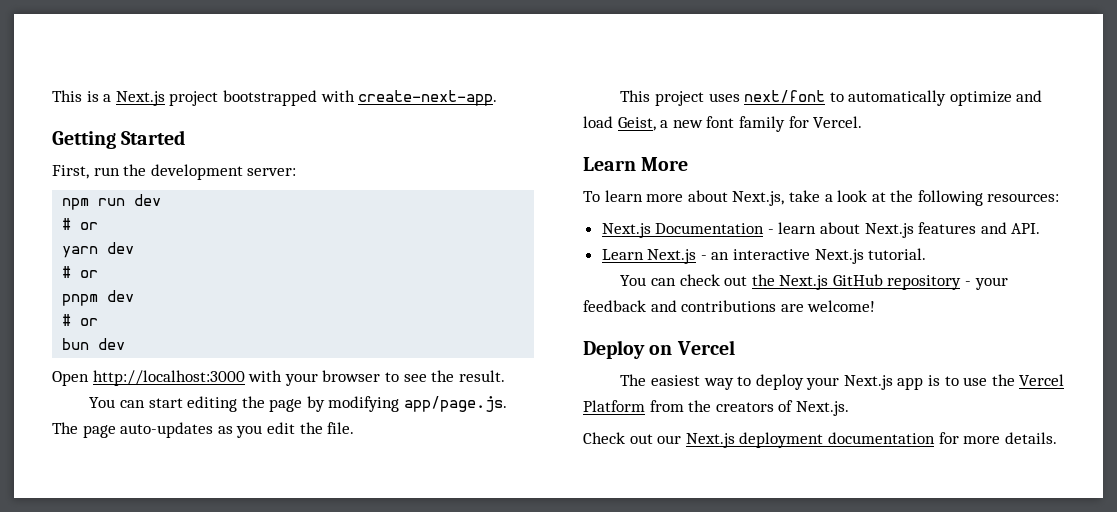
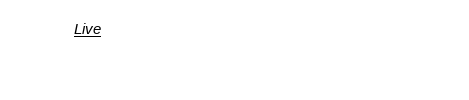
[52,90,498,106] [52,130,186,149] [52,164,297,180] [62,194,162,210] [62,218,99,230] [62,242,135,258] [62,266,99,278] [62,290,135,306] [62,314,99,326] [62,338,126,350] [52,370,505,386] [89,396,508,412] [52,422,355,438] [620,90,1043,106] [583,116,863,132] [583,157,689,171] [583,190,1060,206] [601,222,1041,238] [601,248,927,264] [620,274,1008,290] [583,300,876,312] [583,340,735,359] [620,374,1065,390] [583,400,849,416] [583,432,1057,448] This is a Next.js project bootstrapped with create-next-app. // Getting Started // First, run the development server: // npm run dev // # or // yarn dev // # or // pnpm dev // # or // bun dev // Open http://localhost:3000 with your browser to see the result. // You can start editing the page by modifying app/page.js. The page auto-updates as you edit the file. // This project uses next/font to automatically optimize and load Geist, a new font family for Vercel. // Learn More // To learn more about Next.js, take a look at the following resources: // Next.js Documentation - learn about Next.js features and API. // Learn Next.js - an interactive Next.js tutorial. // You can check out the Next.js GitHub repository - your feedback and contributions are welcome! // Deploy on Vercel // The easiest way to deploy your Next.js app is to use the Vercel Platform from the creators of Next.js. // Check out our Next.js deployment documentation for more details. -> [74,23,101,34] Live

